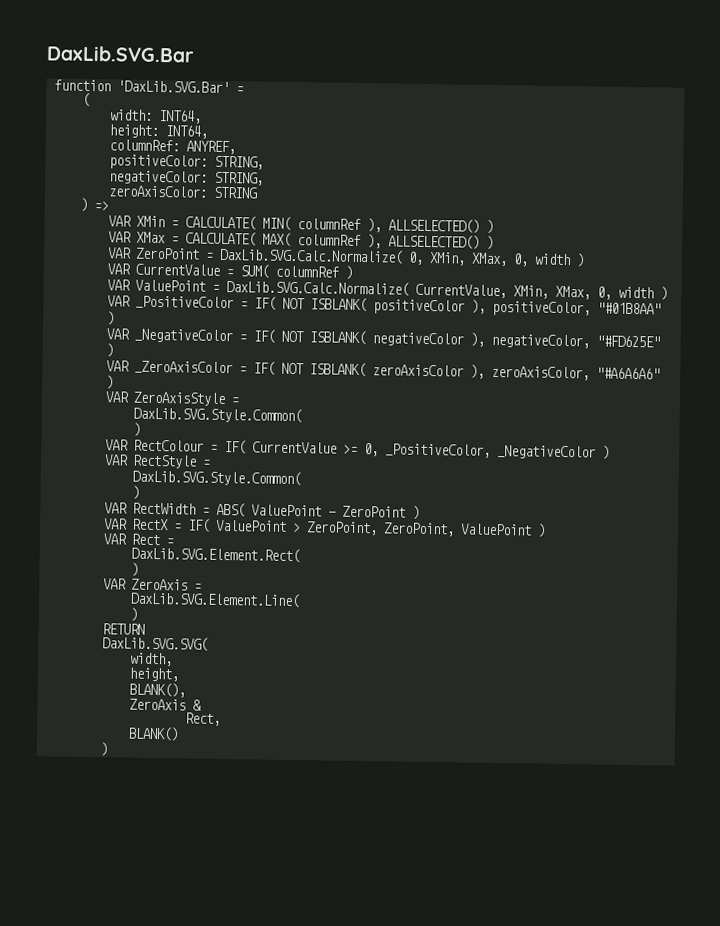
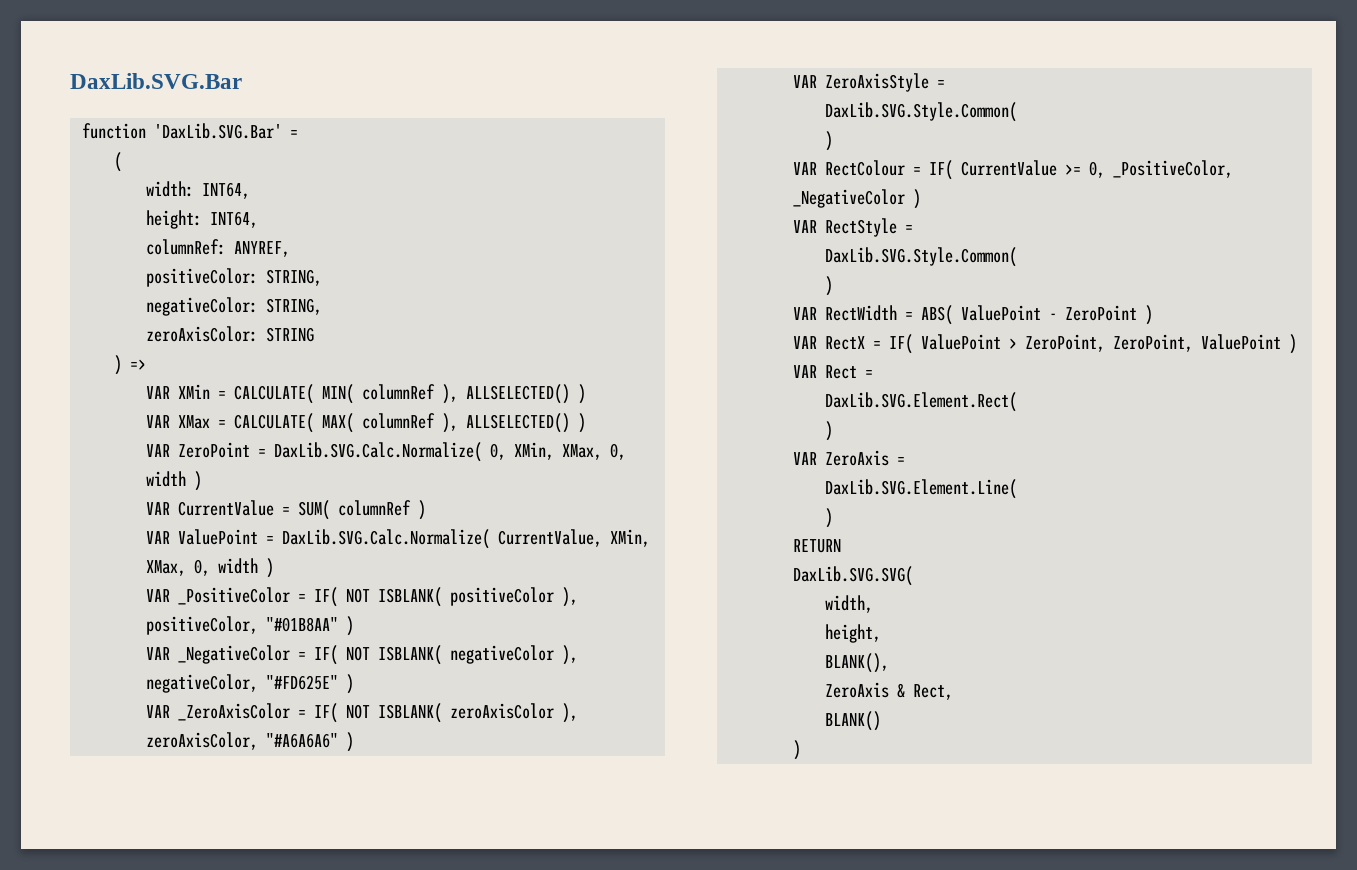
(203, 705) // -> (905, 690) none

